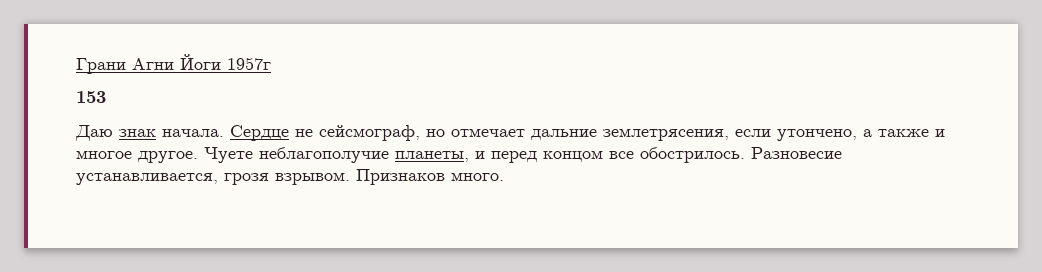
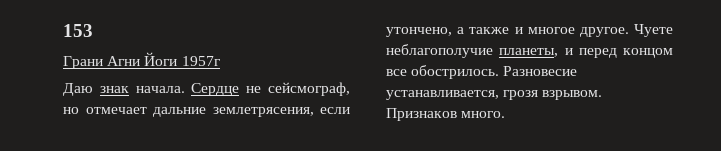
(76, 66) none -> [63,24,93,37] 153 //
[76,91,106,103] // 153 -> (220, 61) none

